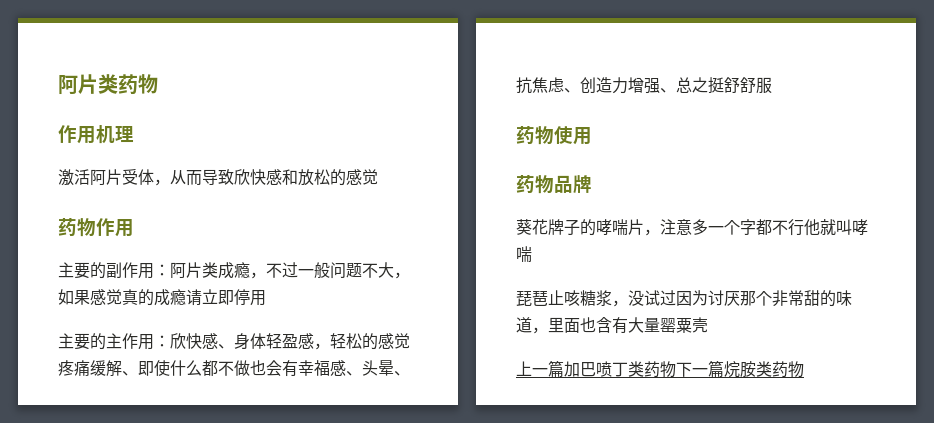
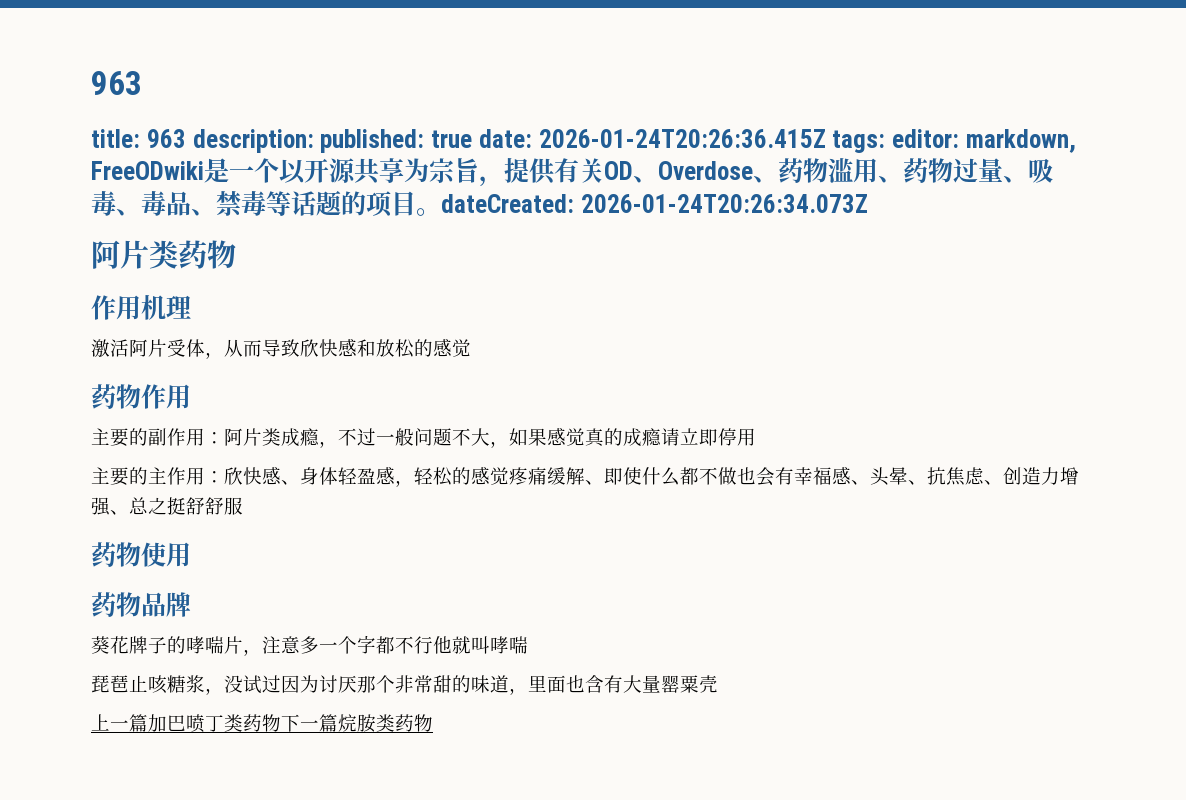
(58, 84) none -> [91,71,142,95] [91,129,1076,153] [91,158,1053,187] [91,190,868,217] 963 // title: 963 description: published: true date: 2026-01-24T20:26:36.415Z tags: editor: markdown, FreeODwiki是一个以开源共享为宗旨，提供有关OD、Overdose、药物滥用、药物过量、吸毒、毒品、禁毒等话题的项目。dateCreated: 2026-01-24T20:26:34.073Z //

